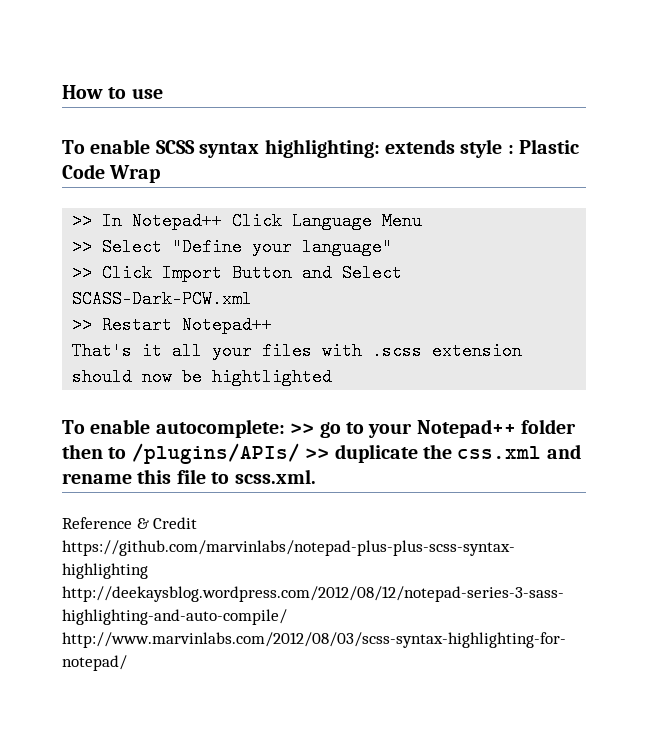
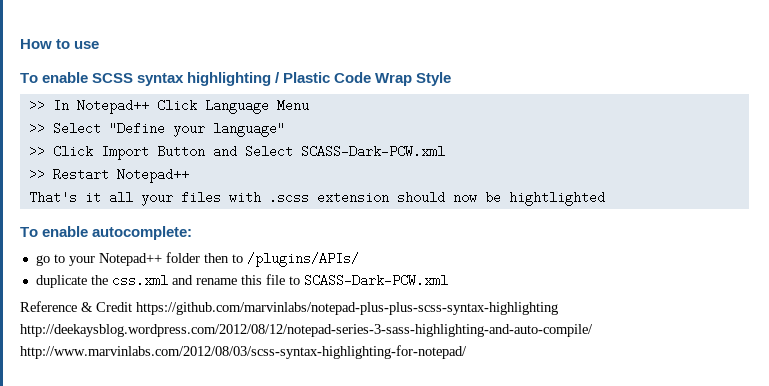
[264,139,514,158] highlighting: extends style : -> [187,72,281,86] highlighting /
(161, 174) none -> [416,72,452,86] Style
[290,423,315,434] >> -> (193, 233) //
[305,448,330,459] >> -> (359, 259) //
[234,469,316,484] scss.xml. -> [303,274,448,287] SCASS-Dark-PCW.xml

